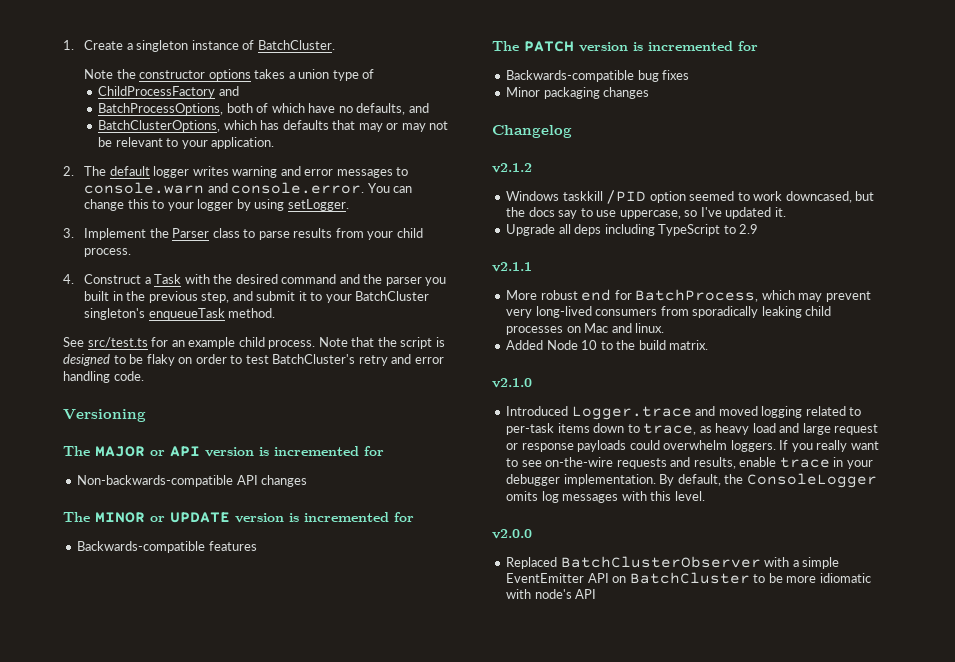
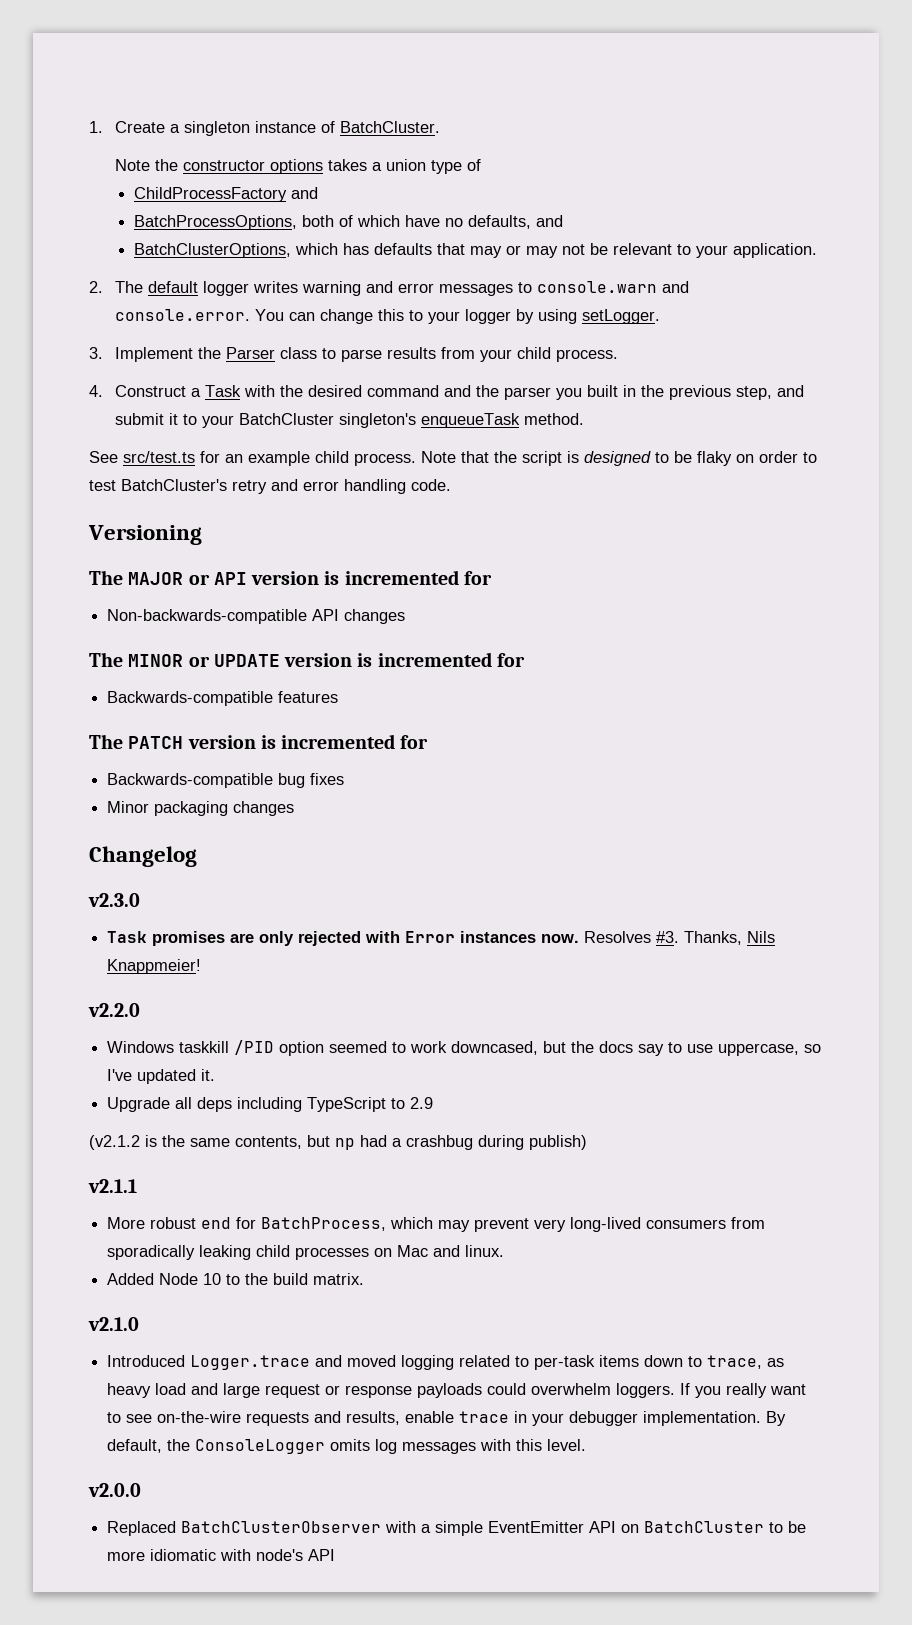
[492,163,532,173] v2.1.2 -> [88,893,140,907] [107,931,776,946] [107,959,202,974] [88,1003,140,1017] v2.3.0 // Task promises are only rejected with Error instances now. Resolves #3. Thanks, Nils Knappmeier! // v2.2.0
(759, 229) none -> [89,1135,587,1150] // (v2.1.2 is the same contents, but np had a crashbug during publish)

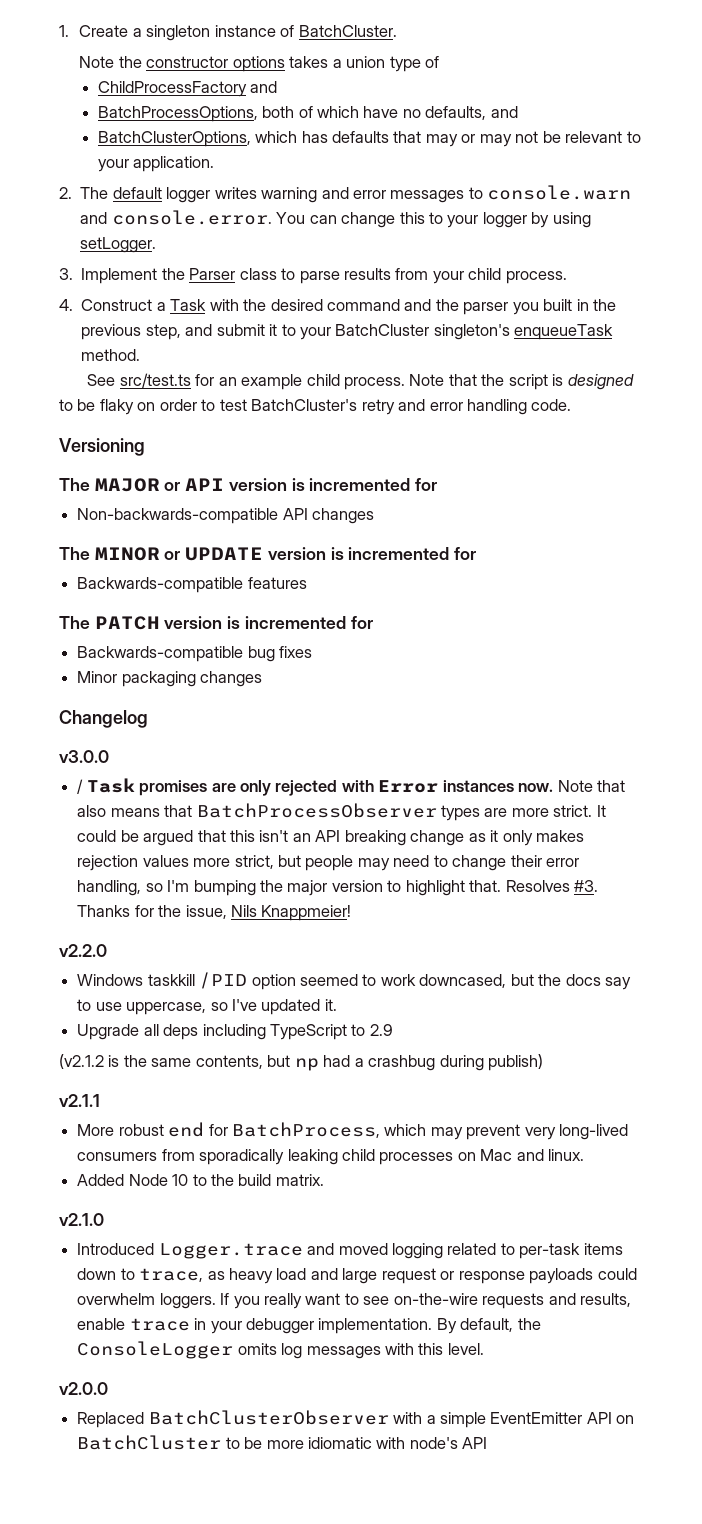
[88,893,140,907] v2.3.0 // -> [59,750,109,763] [77,779,84,794] v3.0.0 // /
[584,931,743,945] Resolves #3. Thanks, -> [557,780,626,792] [77,803,606,821] [77,830,585,846] [77,855,580,871] [77,880,599,896] [77,905,227,919] Note that also means that BatchProcessObserver types are more strict. It could be argued that this isn't an API breaking change as it only makes rejection values more strict, but people may need to change their error handling, so I'm bumping the major version to highlight that. Resolves #3. Thanks for the issue,

